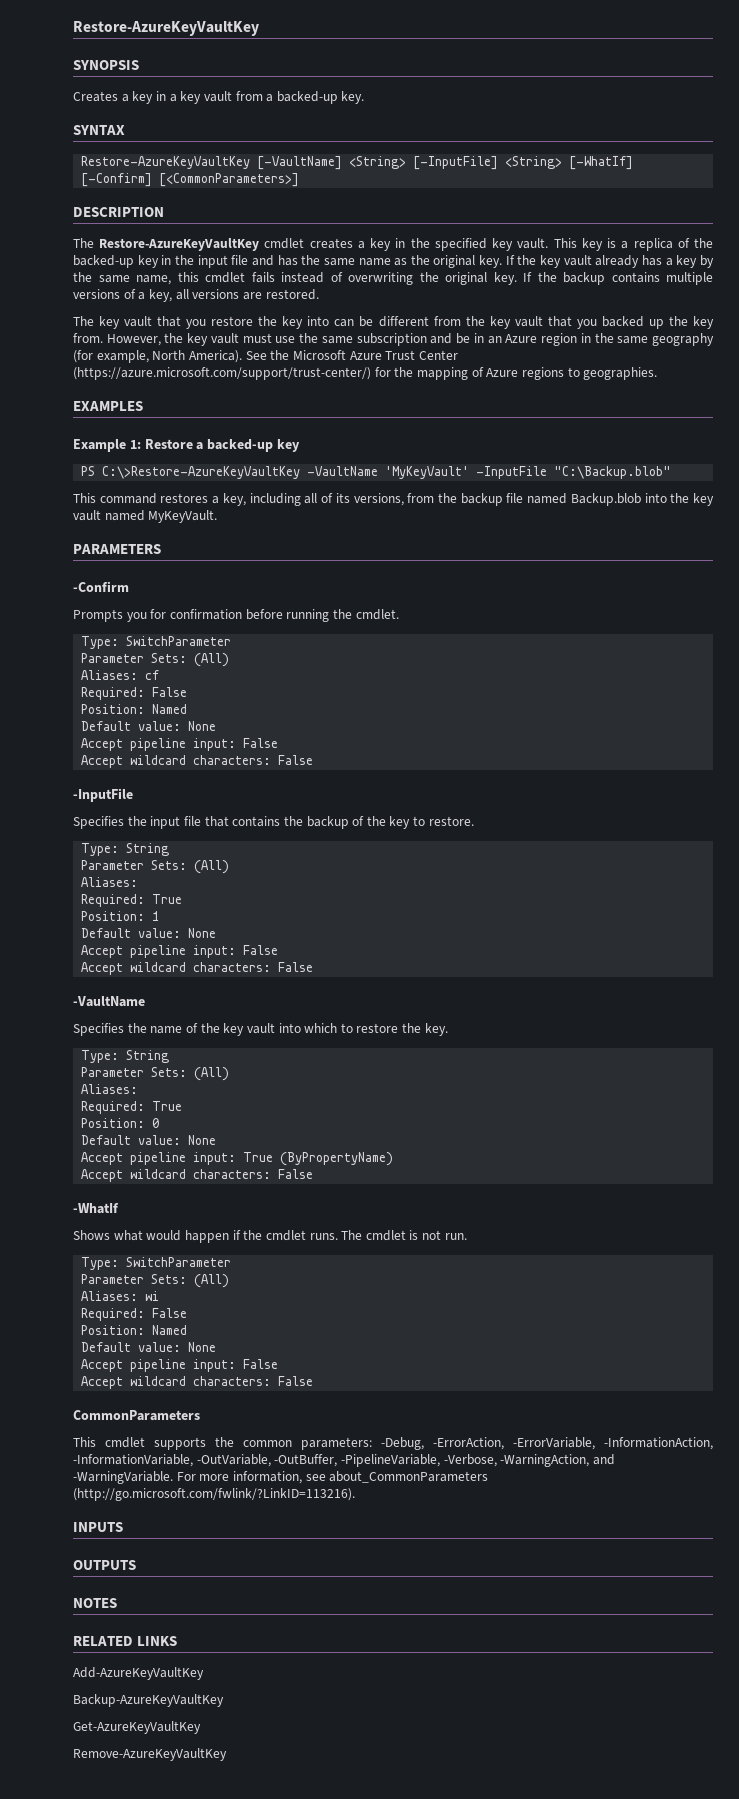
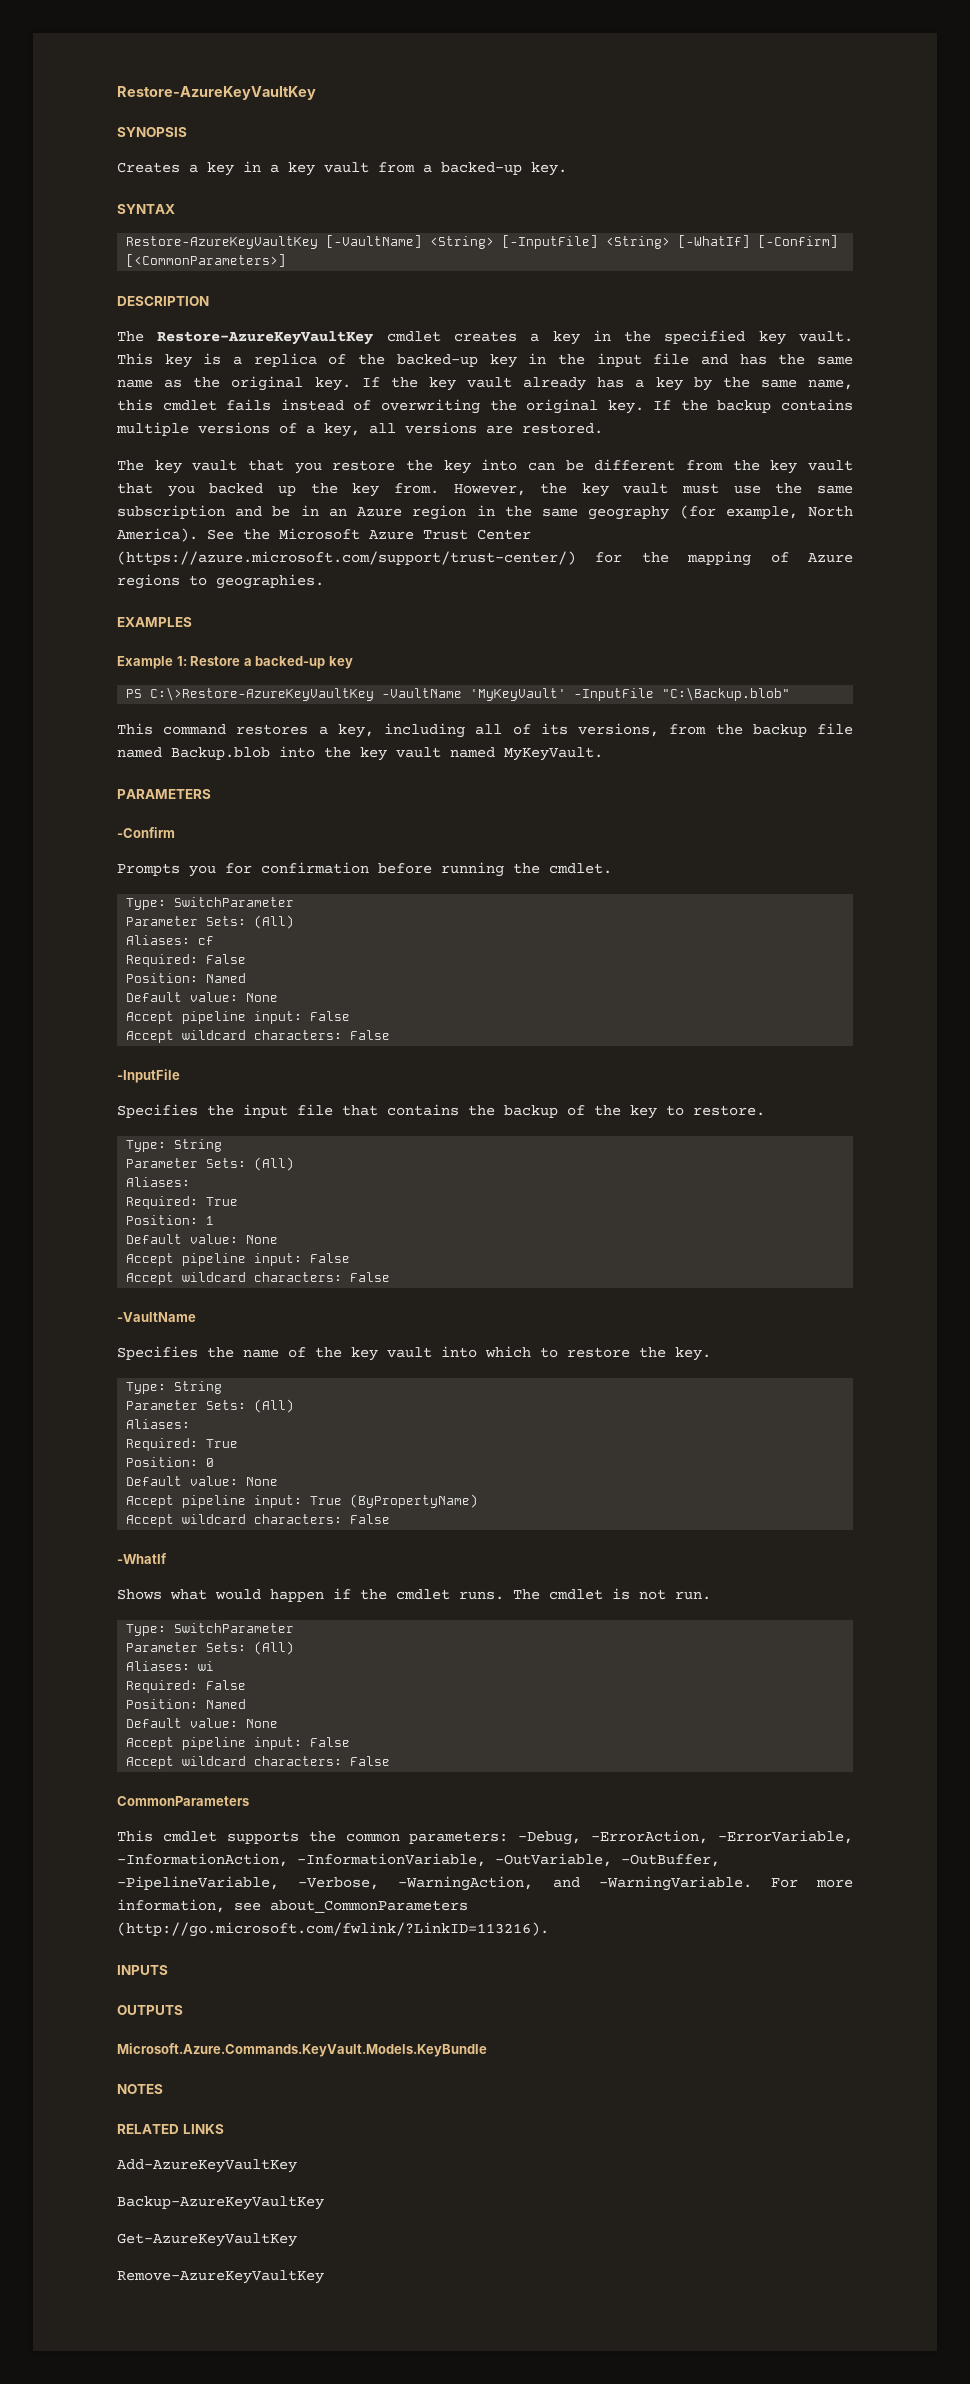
(136, 1565) none -> [117,2043,487,2057] // Microsoft.Azure.Commands.KeyVault.Models.KeyBundle

